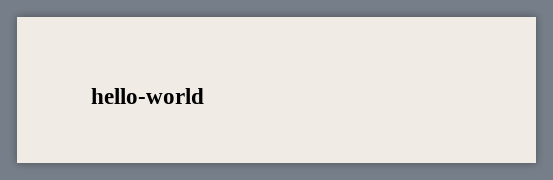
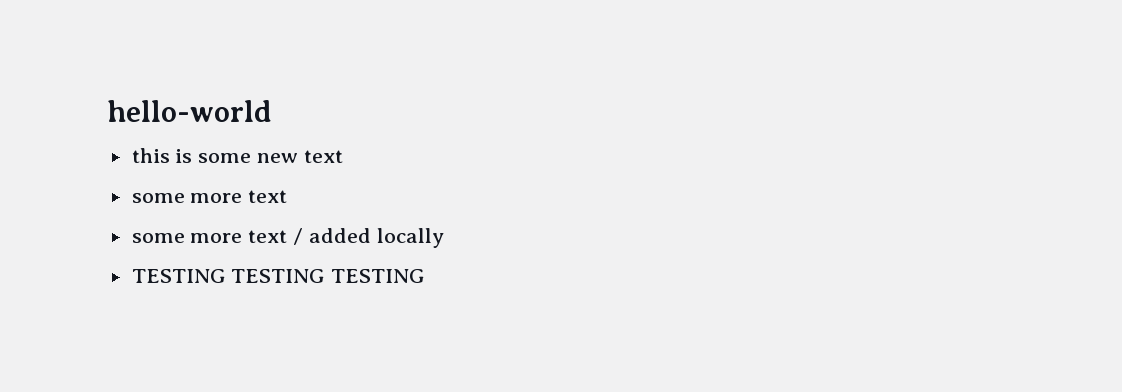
(204, 96) none -> [131,148,343,163] [131,190,288,203] [131,228,444,248] [131,269,426,283] // this is some new text // some more text // some more text / added locally // TESTING TESTING TESTING

